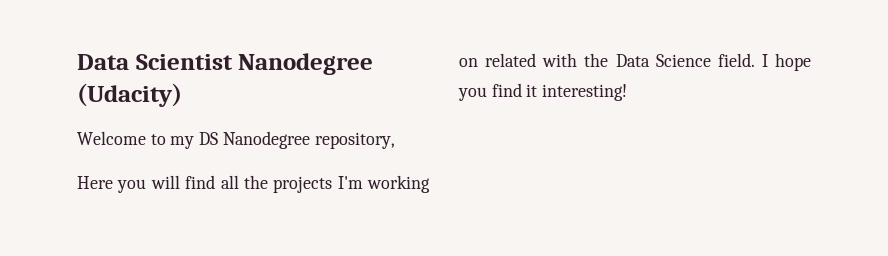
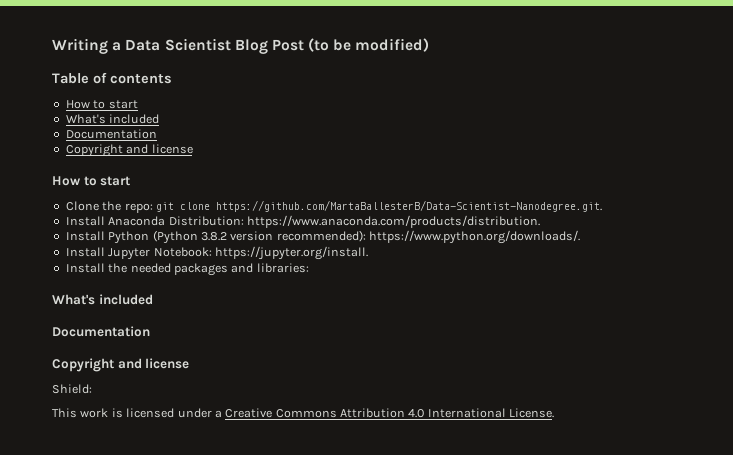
[77,53,374,75] [77,83,182,107] [77,131,395,149] [77,175,430,193] [459,53,811,71] [458,83,628,101] Data Scientist Nanodegree (Udacity) // Welcome to my DS Nanodegree repository, // Here you will find all the projects I'm working on related with the Data Science field. I hope you find it interesting! -> [52,38,430,54] [52,72,172,84] [65,100,138,109] [65,114,160,124] [65,129,157,139] [65,144,193,157] [52,176,131,186] [65,200,602,213] [65,215,540,228] [65,230,580,244] [65,246,368,260] [65,263,309,276] [52,294,153,305] [52,326,150,337] [52,358,190,372] [52,384,92,394] [52,408,555,418] Writing a Data Scientist Blog Post (to be modified) // Table of contents // How to start // What's included // Documentation // Copyright and license // How to start // Clone the repo: git clone https://github.com/MartaBallesterB/Data-Scientist-Nanodegree.git. // Install Anaconda Distribution: https://www.anaconda.com/products/distribution. // Install Python (Python 3.8.2 version recommended): https://www.python.org/downloads/. // Install Jupyter Notebook: https://jupyter.org/install. // Install the needed packages and libraries: // What's included // Documentation // Copyright and license // Shield: // This work is licensed under a Creative Commons Attribution 4.0 International License.

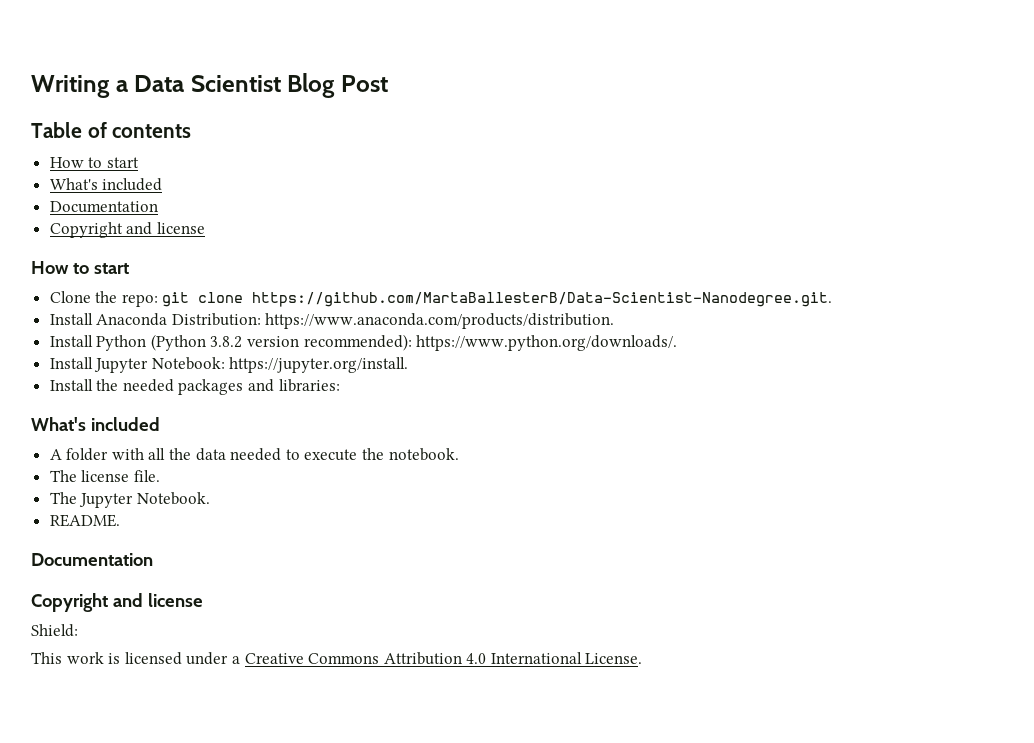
[308,38,430,52] (to be modified) -> (389, 83) none
(153, 299) none -> [49,448,459,461] [49,470,160,482] [49,492,210,508] [49,514,120,527] // A folder with all the data needed to execute the notebook. // The license file. // The Jupyter Notebook. // README.

